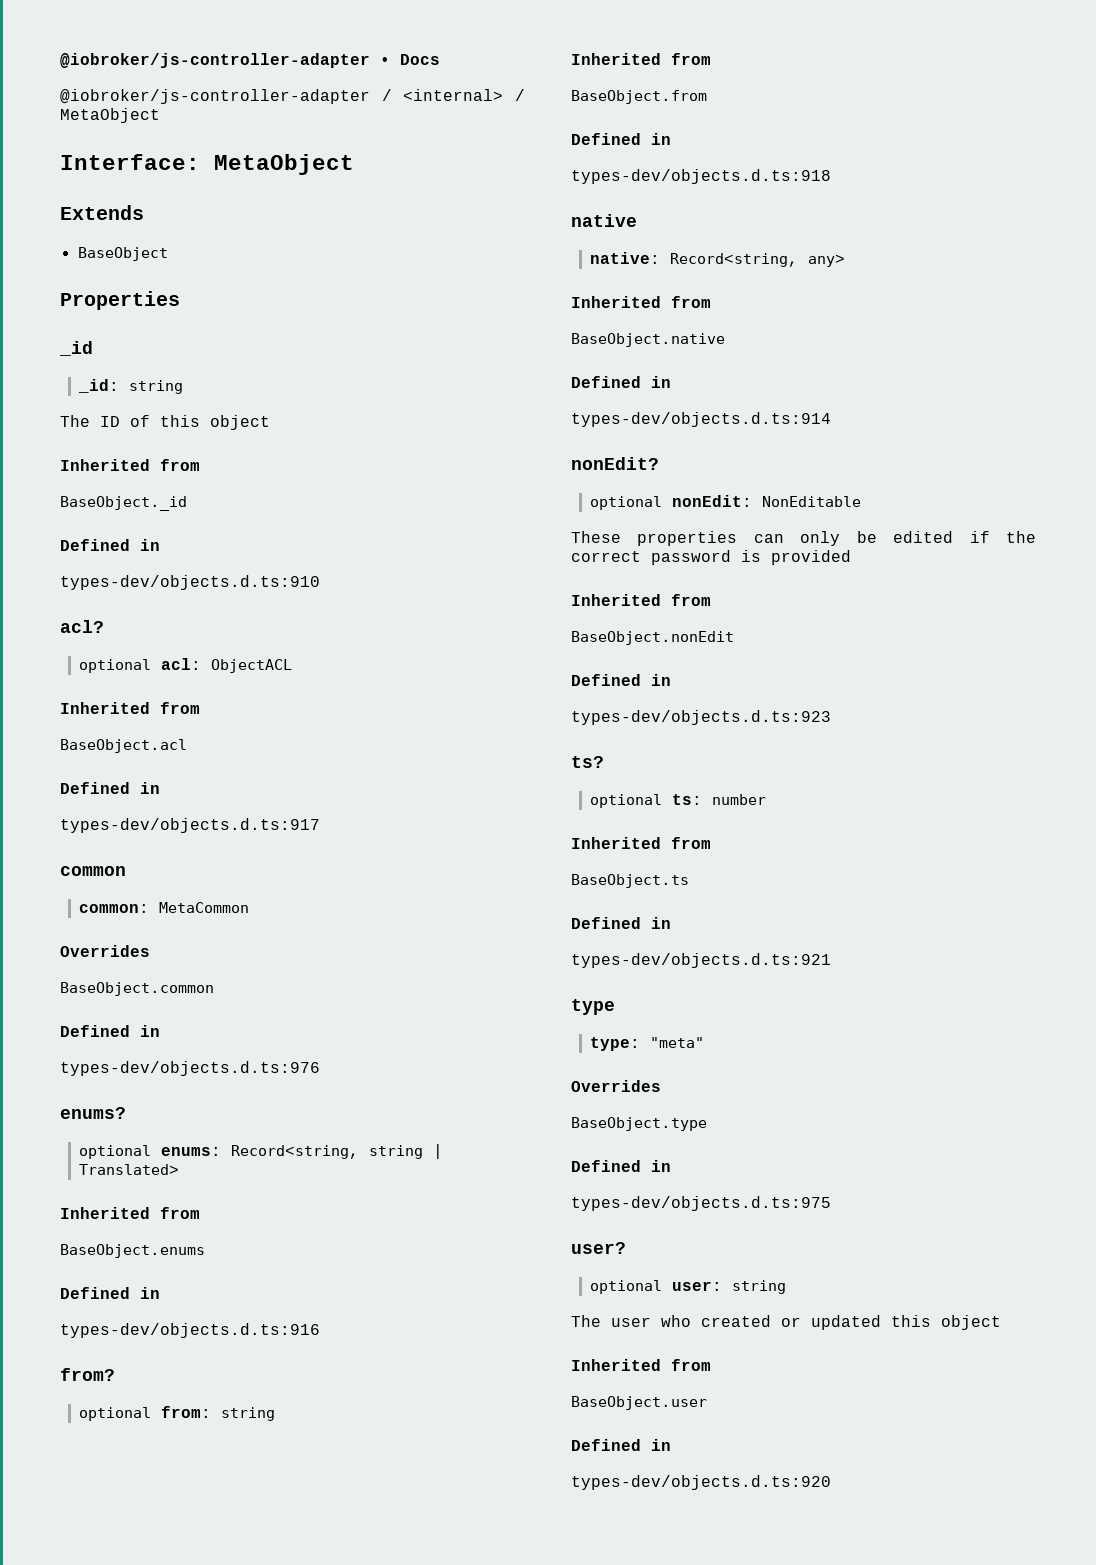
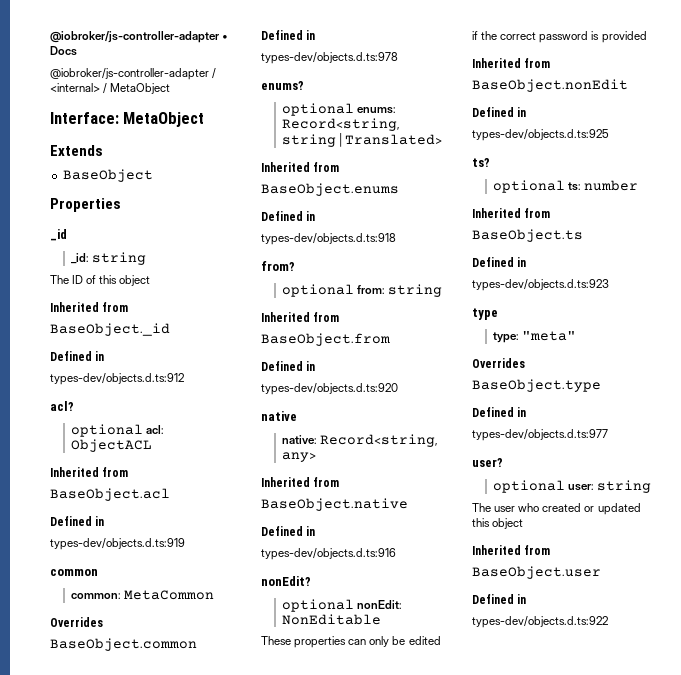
[60,575,320,590] types-dev/objects.d.ts:910 -> [50,373,184,385] types-dev/objects.d.ts:912
[60,818,320,833] types-dev/objects.d.ts:917 -> [50,538,185,550] types-dev/objects.d.ts:919
[60,1061,320,1076] types-dev/objects.d.ts:976 -> [261,52,398,64] types-dev/objects.d.ts:978
[60,1323,320,1338] types-dev/objects.d.ts:916 -> [261,233,396,245] types-dev/objects.d.ts:918
[571,169,831,184] types-dev/objects.d.ts:918 -> [261,383,398,395] types-dev/objects.d.ts:920
[571,412,831,427] types-dev/objects.d.ts:914 -> [261,548,396,560] types-dev/objects.d.ts:916
[571,710,831,725] types-dev/objects.d.ts:923 -> [472,129,609,141] types-dev/objects.d.ts:925
[571,953,831,968] types-dev/objects.d.ts:921 -> [472,279,609,291] types-dev/objects.d.ts:923
[571,1196,831,1211] types-dev/objects.d.ts:975 -> [472,429,608,441] types-dev/objects.d.ts:977
[571,1475,831,1490] types-dev/objects.d.ts:920 -> [472,616,608,628] types-dev/objects.d.ts:922

